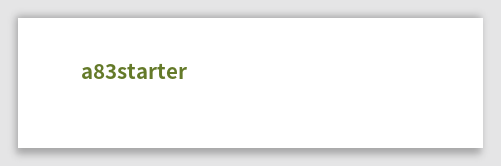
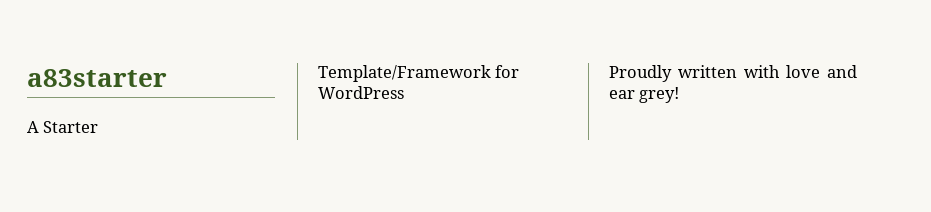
(187, 71) none -> [27,121,99,133] [318,65,520,82] [318,86,404,99] [609,65,857,82] [609,87,680,103] // A Starter Template/Framework for WordPress // Proudly written with love and ear grey!

